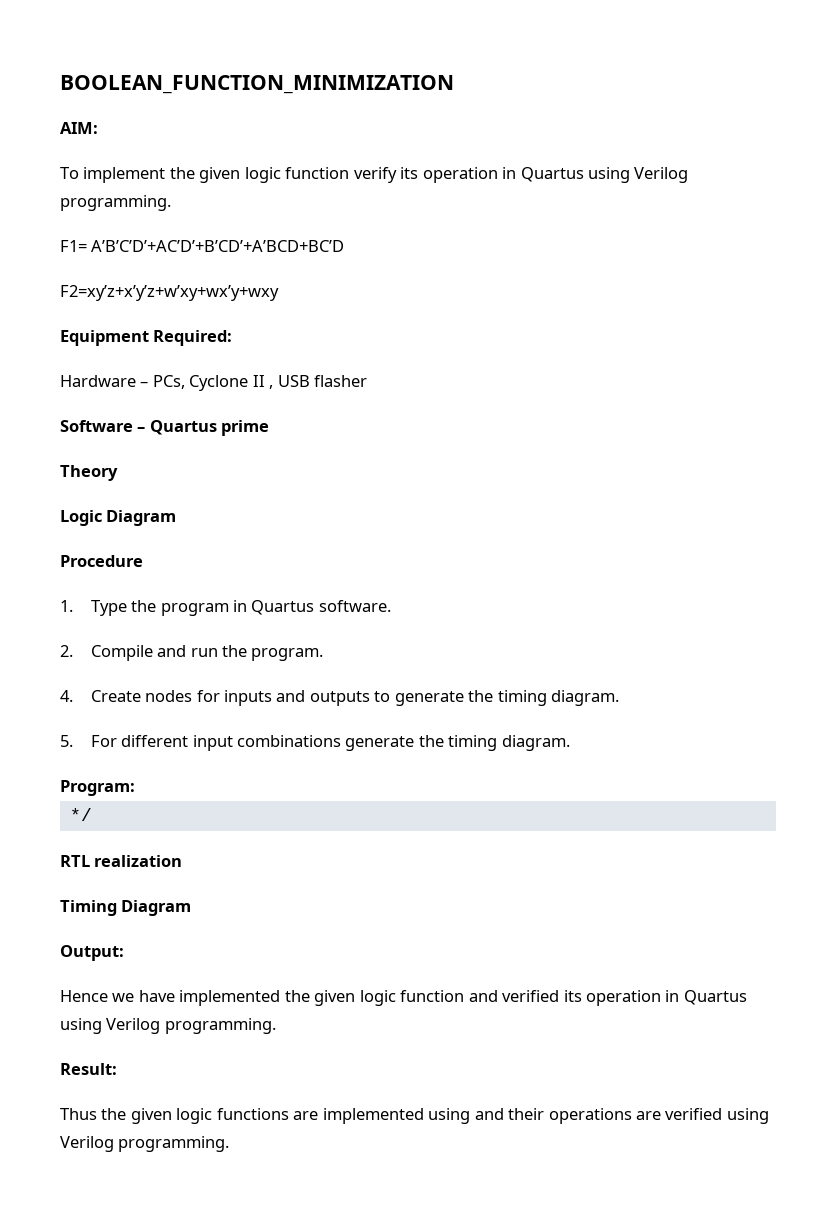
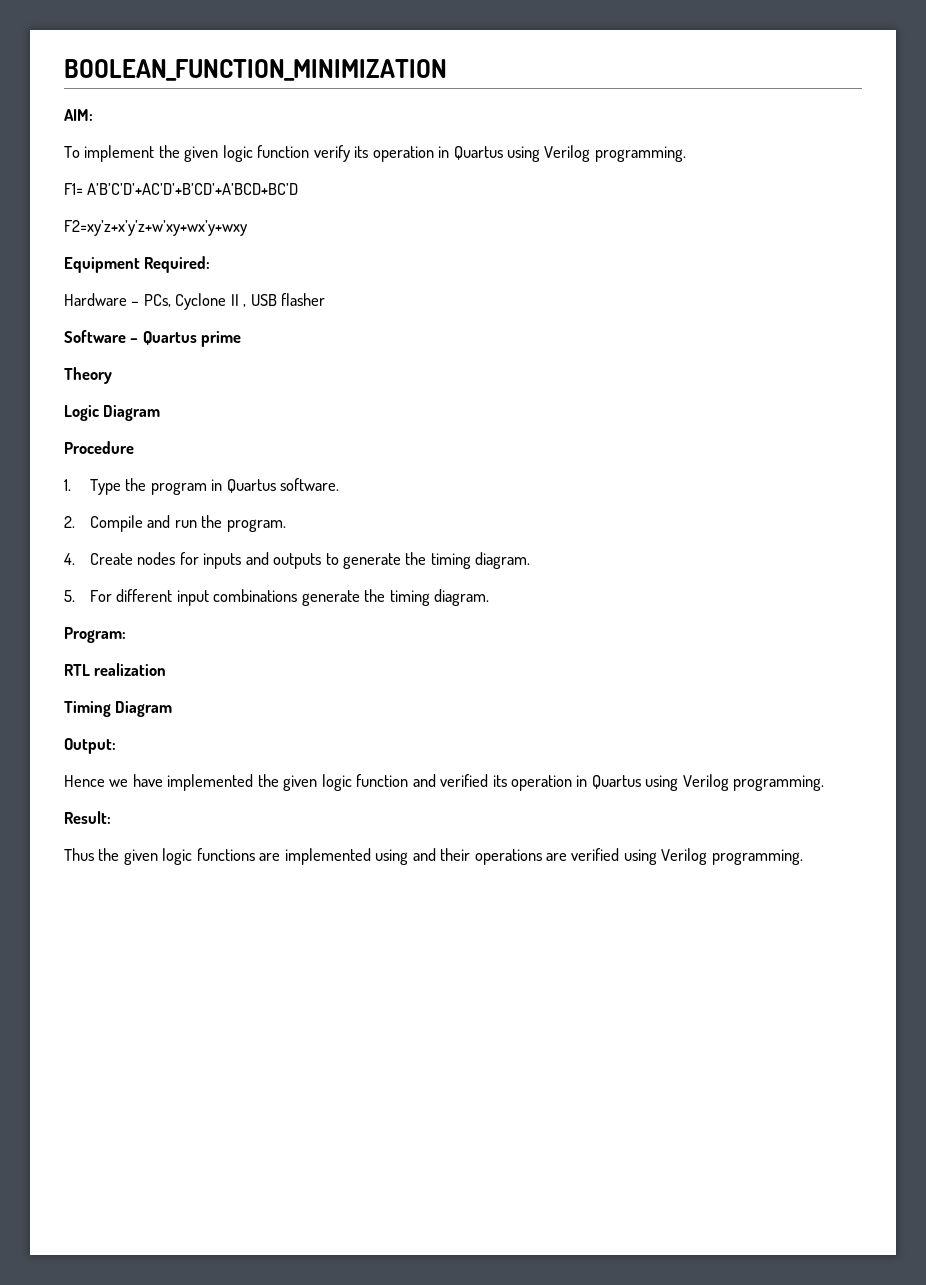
[69,808,92,821] // */ -> (126, 635) none

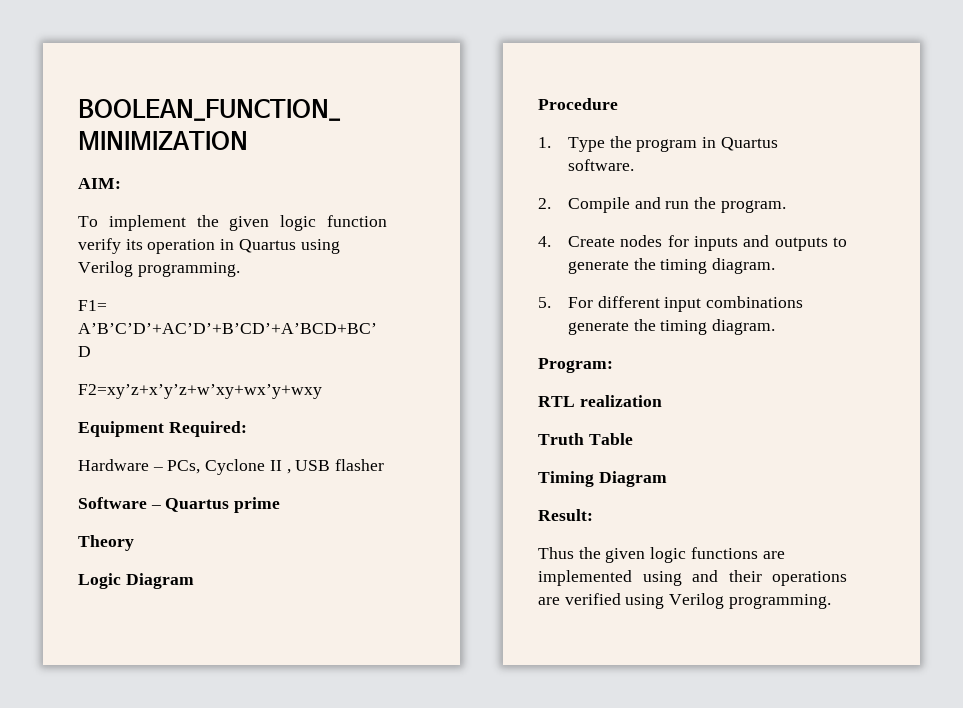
(167, 669) none -> [538,433,633,445] // Truth Table
[64,738,116,754] [64,774,825,791] // Output: // Hence we have implemented the given logic function and verified its operation in Quartus using Verilog programming. -> (667, 479) none

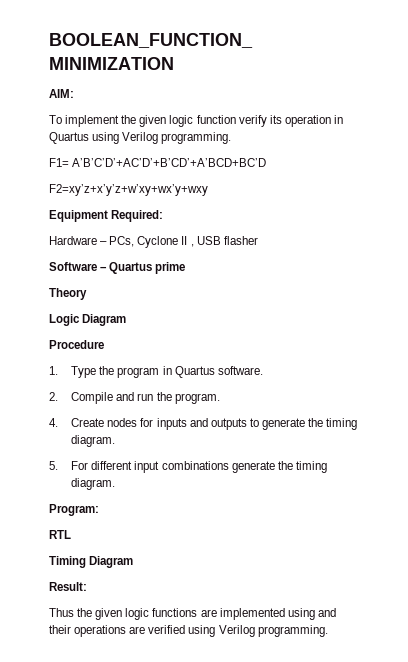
[579,395,662,407] [538,433,633,445] realization // Truth Table -> (71, 534) none

